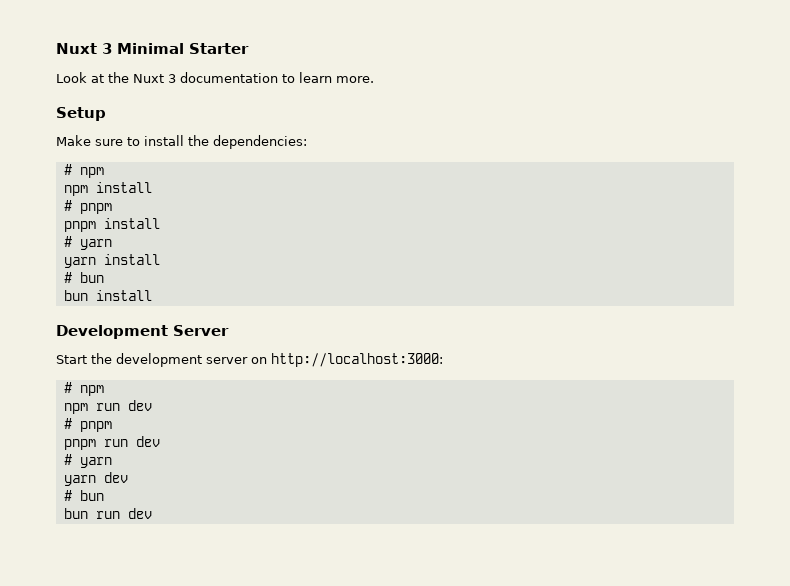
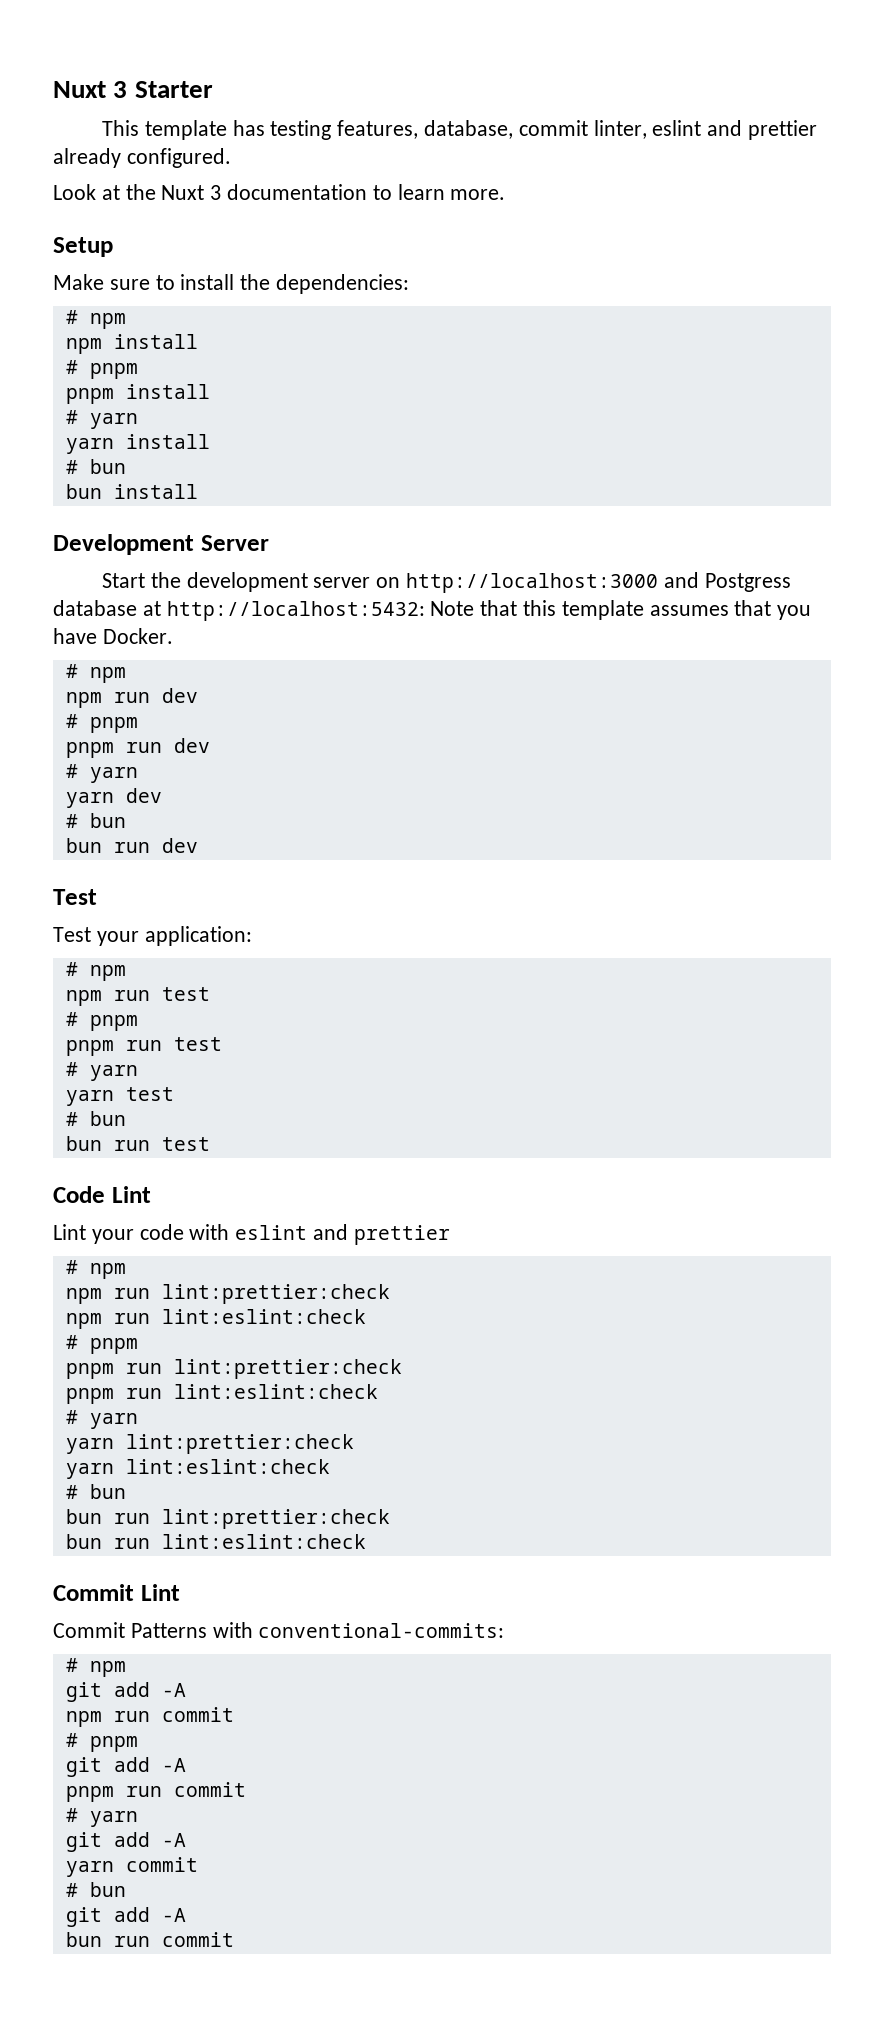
[56,43,184,54] Nuxt 3 Minimal -> [53,81,128,98] Nuxt 3
(249, 48) none -> [101,120,818,140] [53,148,231,168] // This template has testing features, database, commit linter, eslint and prettier already configured.
[271,353,443,367] http://localhost:3000: -> [405,572,791,593] [53,600,812,621] [53,628,173,644] http://localhost:3000 and Postgress database at http://localhost:5432: Note that this template assumes that you have Docker.
(152, 513) none -> [53,889,97,905] [53,926,252,946] [65,962,126,981] [65,987,210,1006] [65,1012,138,1031] [65,1037,222,1056] [65,1062,138,1081] [65,1087,174,1106] [65,1111,126,1126] [65,1136,210,1151] [53,1186,151,1203] [53,1224,450,1245] [65,1260,126,1279] [65,1284,390,1304] [65,1309,366,1329] [65,1335,138,1354] [65,1359,402,1379] [65,1384,378,1404] [65,1410,138,1429] [65,1434,354,1454] [65,1459,330,1479] [65,1484,126,1499] [65,1509,390,1529] [65,1534,366,1549] [53,1584,180,1601] [53,1622,505,1638] [65,1658,126,1677] [65,1682,186,1702] [65,1707,234,1727] [65,1733,138,1752] [65,1757,186,1777] [65,1782,246,1802] [65,1808,138,1827] [65,1832,186,1852] [65,1857,198,1877] [65,1882,126,1897] [65,1907,186,1927] [65,1932,234,1947] // Test // Test your application: // # npm // npm run test // # pnpm // pnpm run test // # yarn // yarn test // # bun // bun run test // Code Lint // Lint your code with eslint and prettier // # npm // npm run lint:prettier:check // npm run lint:eslint:check // # pnpm // pnpm run lint:prettier:check // pnpm run lint:eslint:check // # yarn // yarn lint:prettier:check // yarn lint:eslint:check // # bun // bun run lint:prettier:check // bun run lint:eslint:check // Commit Lint // Commit Patterns with conventional-commits: // # npm // git add -A // npm run commit // # pnpm // git add -A // pnpm run commit // # yarn // git add -A // yarn commit // # bun // git add -A // bun run commit

